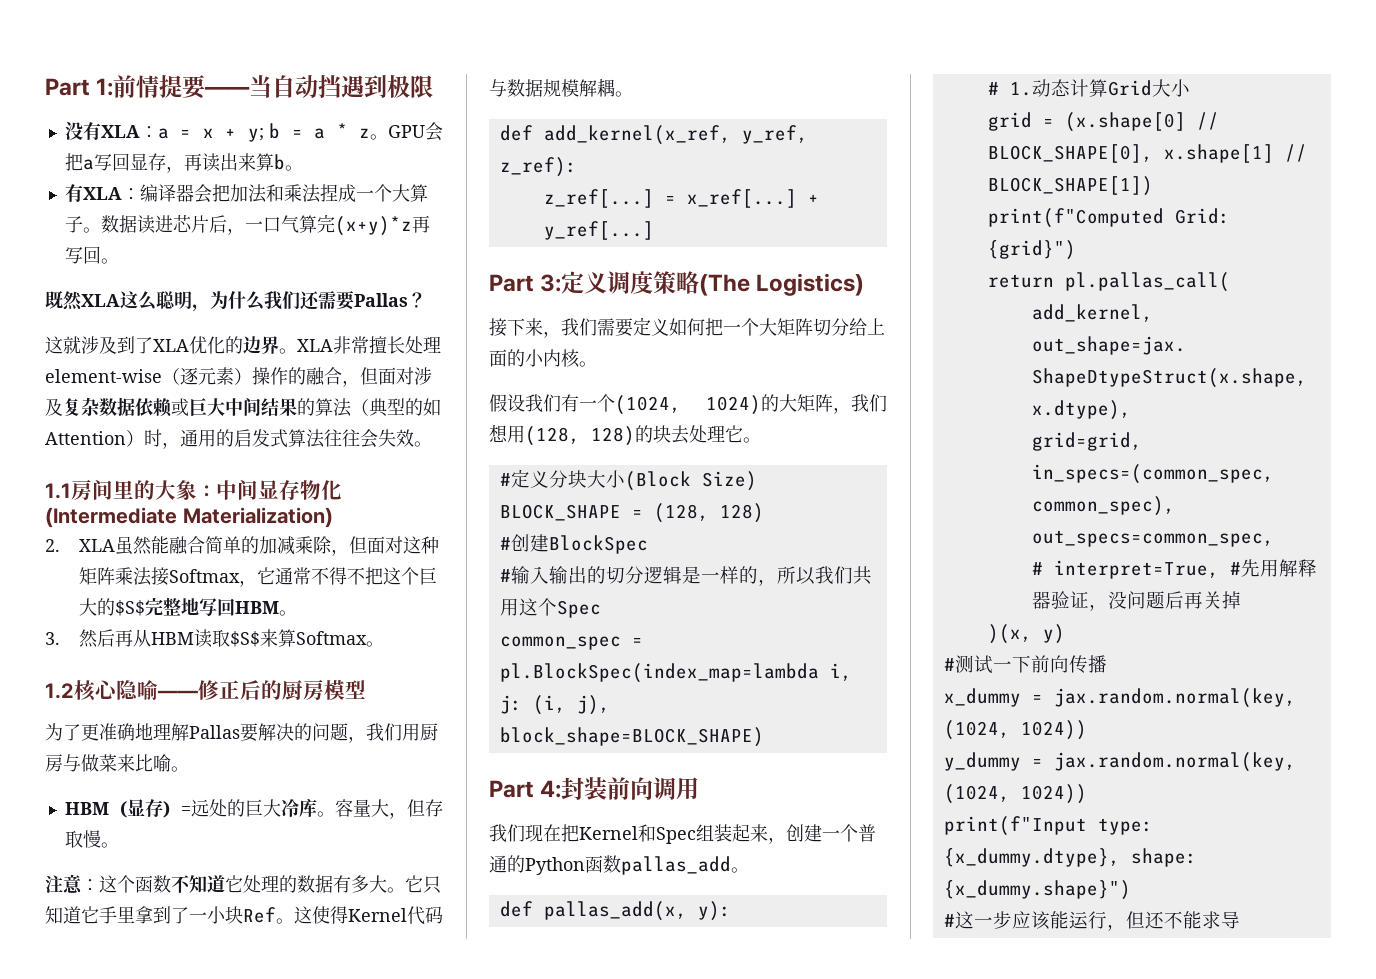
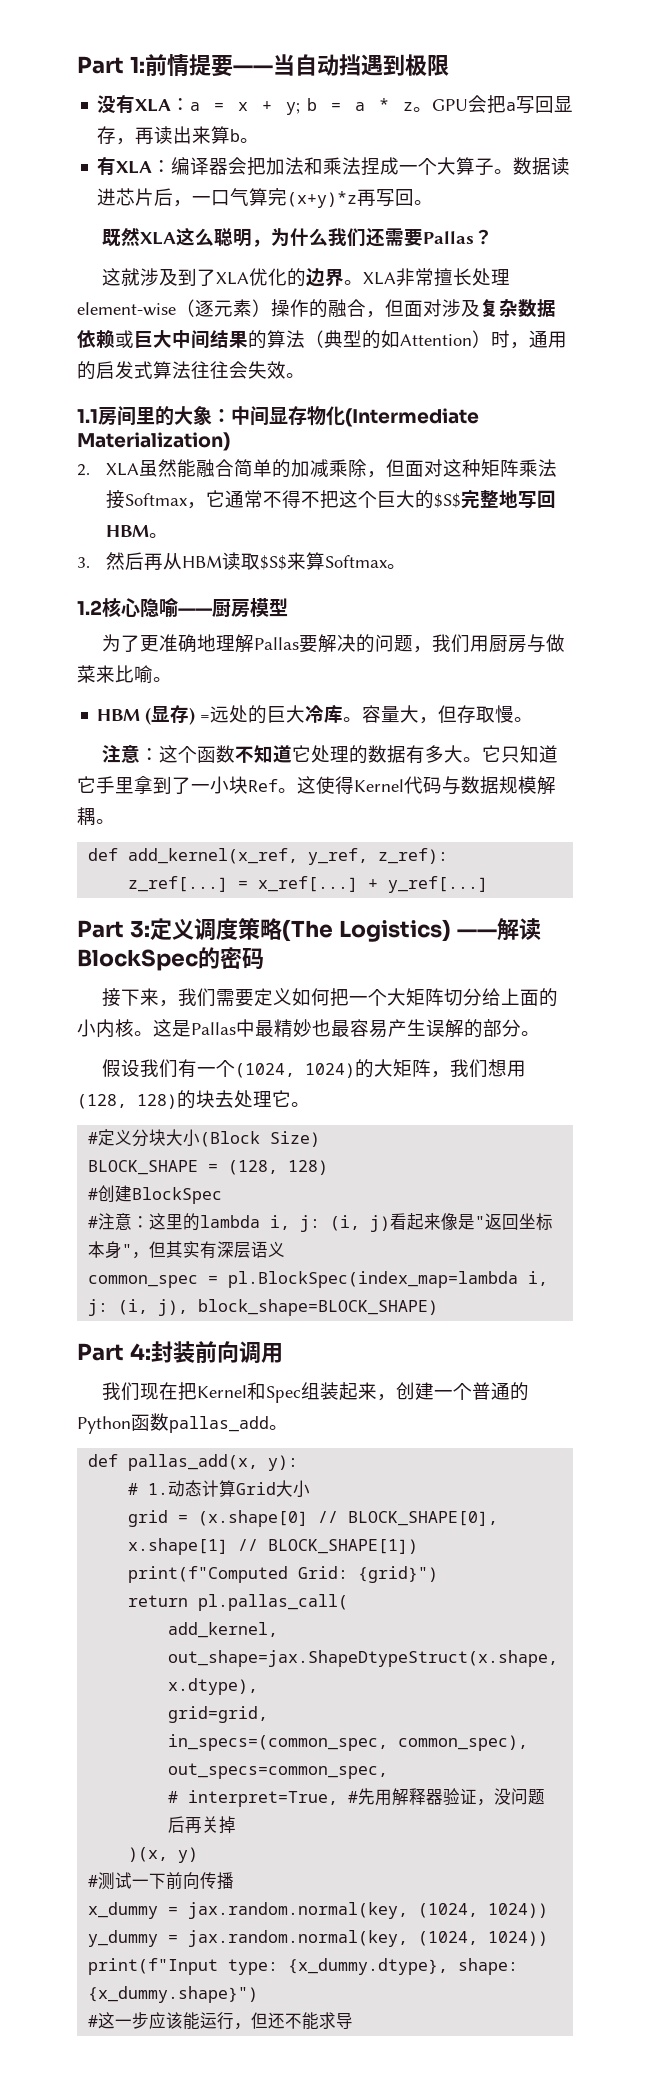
[198,680,282,700] 修正后的 -> (213, 611) none
(865, 284) none -> [456,918,541,941] [77,947,264,971] ——解读BlockSpec的密码
(597, 364) none -> [153,1019,540,1038] 这是Pallas中最精妙也最容易产生误解的部分。
[510,566,872,586] [499,598,601,618] 输入输出的切分逻辑是一样的，所以我们共用这个Spec -> [98,1213,554,1232] [88,1241,286,1259] 注意：这里的lambda i, j: (i, j)看起来像是"返回坐标本身"，但其实有深层语义

